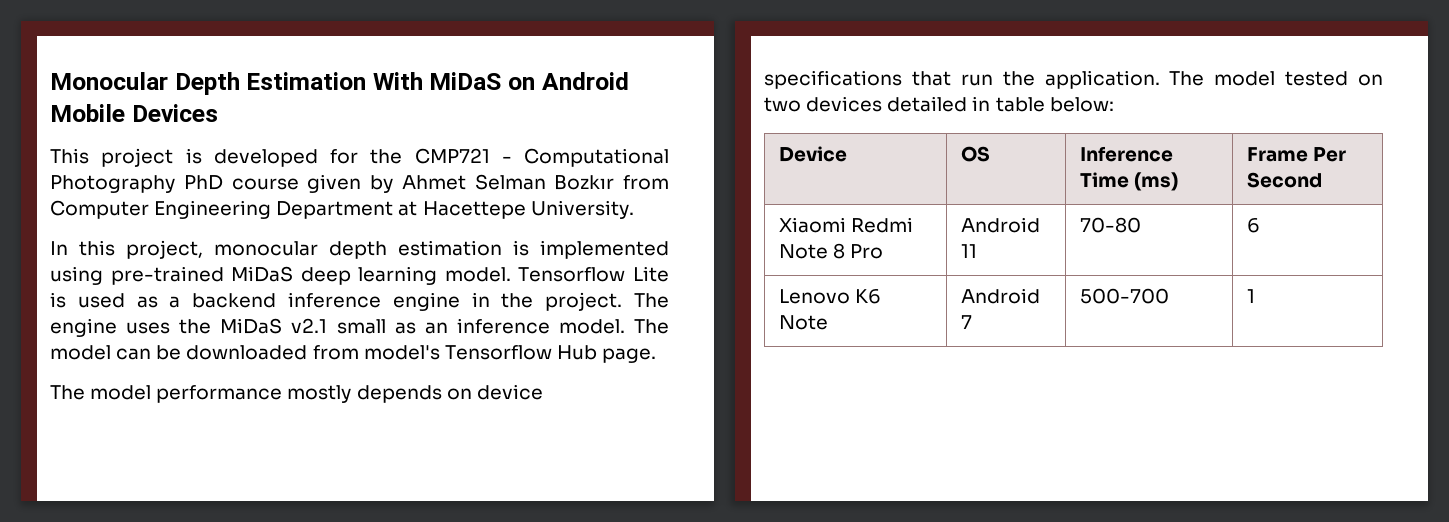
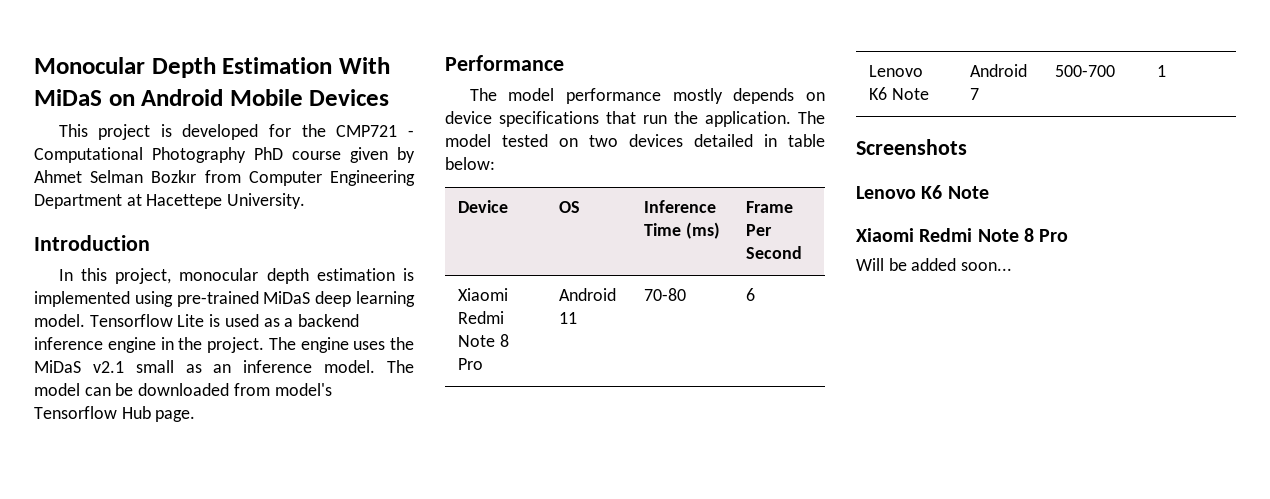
(634, 209) none -> [34,235,150,251] // Introduction
(657, 355) none -> [445,55,564,71] // Performance
(1255, 296) none -> [856,139,967,155] [856,185,989,199] [856,228,1069,242] [856,258,1013,271] // Screenshots // Lenovo K6 Note // Xiaomi Redmi Note 8 Pro // Will be added soon...

